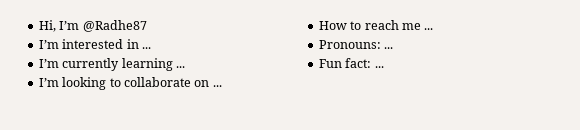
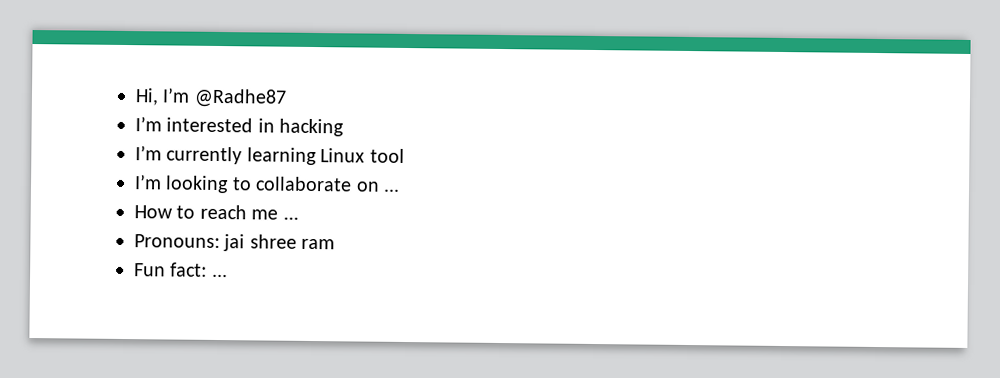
[141,47,151,49] ... -> [279,118,345,137] hacking
[175,66,185,68] ... -> [320,148,405,163] Linux tool
[384,47,394,49] ... -> [223,234,336,252] jai shree ram

